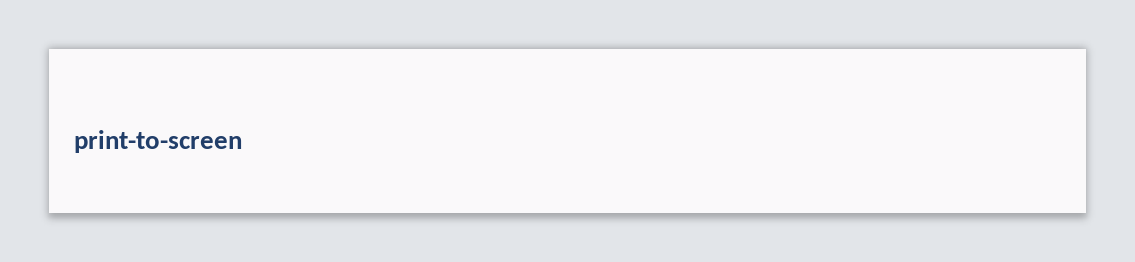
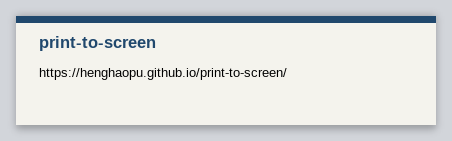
(242, 141) none -> [39,68,287,80] // https://henghaopu.github.io/print-to-screen/

